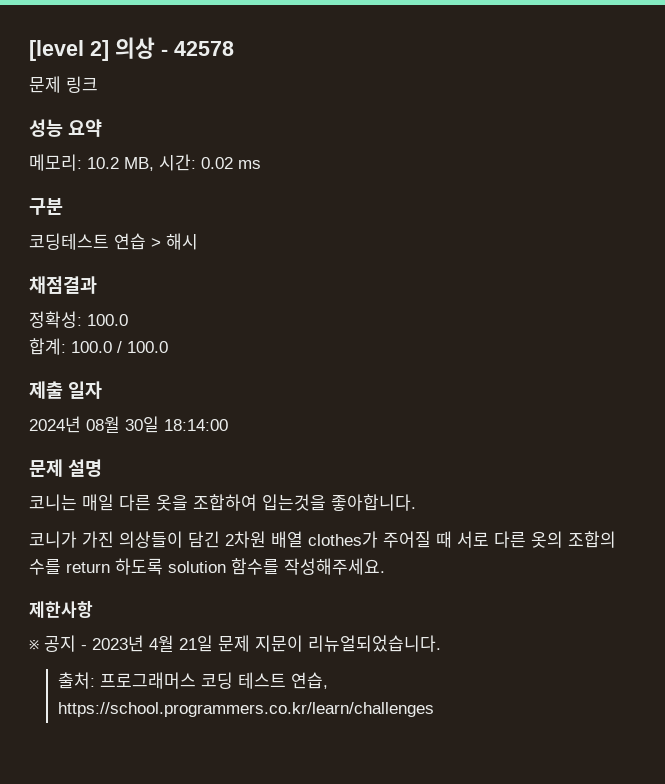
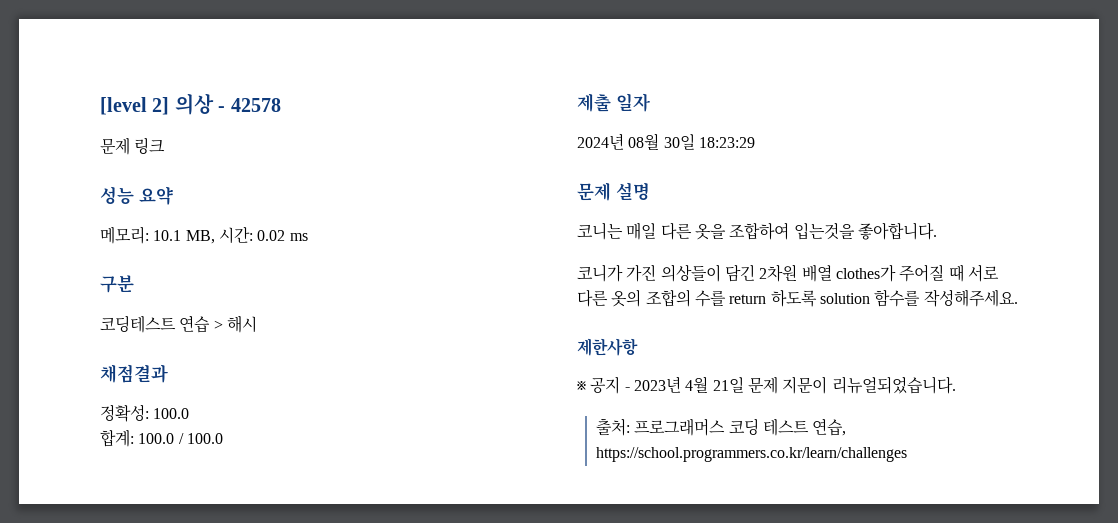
[87,157,119,169] 10.2 -> [153,230,182,241] 10.1
[164,419,228,431] 18:14:00 -> [698,137,755,148] 18:23:29

